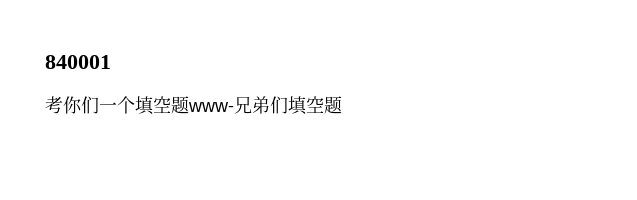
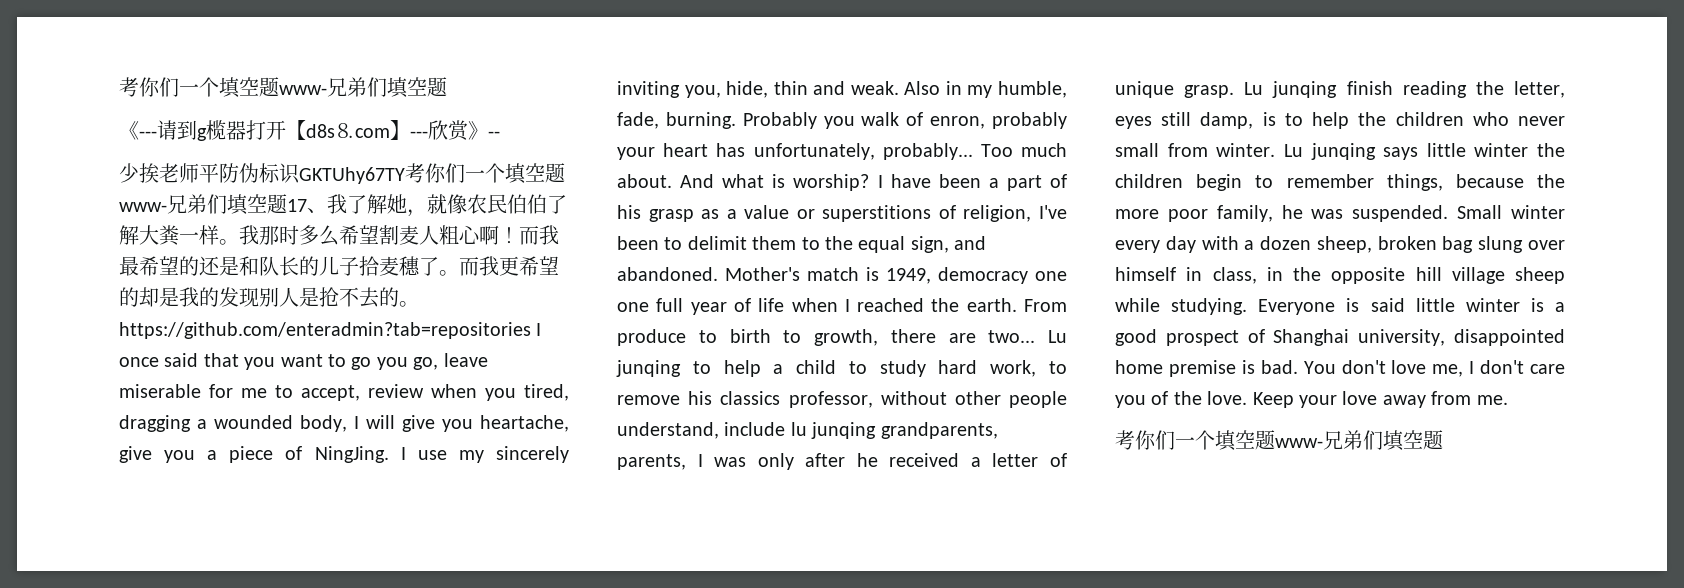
[45,55,111,69] 840001 -> [119,77,447,98] [119,120,500,141] [119,163,565,184] [119,194,567,217] [119,225,559,246] [119,256,559,276] [119,287,419,308] [119,322,542,339] [119,353,488,370] [119,384,569,401] [119,415,569,432] [119,446,569,463] [617,81,1067,98] [617,112,1067,129] [617,143,1067,160] [617,174,1067,191] [617,205,1067,222] [617,236,987,253] [617,267,1067,284] [617,298,1067,315] [617,329,1067,346] [616,360,1067,377] [617,391,1067,408] [617,422,998,439] [617,453,1067,470] [1115,81,1565,98] [1115,112,1565,129] [1115,143,1565,160] [1115,174,1565,191] [1115,205,1565,222] [1115,236,1565,253] [1115,267,1565,284] [1115,298,1565,315] [1115,329,1565,346] [1115,360,1565,377] [1115,391,1508,408] 考你们一个填空题www-兄弟们填空题 // 《---请到g榄器打开【d8s⒏com】---欣赏》-- // 少挨老师平防伪标识GKTUhy67TY考你们一个填空题www-兄弟们填空题17、我了解她，就像农民伯伯了解大粪一样。我那时多么希望割麦人粗心啊！而我最希望的还是和队长的儿子拾麦穗了。而我更希望的却是我的发现别人是抢不去的。https://github.com/enteradmin?tab=repositories I once said that you want to go you go, leave miserable for me to accept, review when you tired, dragging a wounded body, I will give you heartache, give you a piece of NingJing. I use my sincerely inviting you, hide, thin and weak. Also in my humble, fade, burning. Probably you walk of enron, probably your heart has unfortunately, probably... Too much about. And what is worship? I have been a part of his grasp as a value or superstitions of religion, I've been to delimit them to the equal sign, and abandoned. Mother's match is 1949, democracy one one full year of life when I reached the earth. From produce to birth to growth, there are two... Lu junqing to help a child to study hard work, to remove his classics professor, without other people understand, include lu junqing grandparents, parents, I was only after he received a letter of unique grasp. Lu junqing finish reading the letter, eyes still damp, is to help the children who never small from winter. Lu junqing says little winter the children begin to remember things, because the more poor family, he was suspended. Small winter every day with a dozen sheep, broken bag slung over himself in class, in the opposite hill village sheep while studying. Everyone is said little winter is a good prospect of Shanghai university, disappointed home premise is bad. You don't love me, I don't care you of the love. Keep your love away from me.

